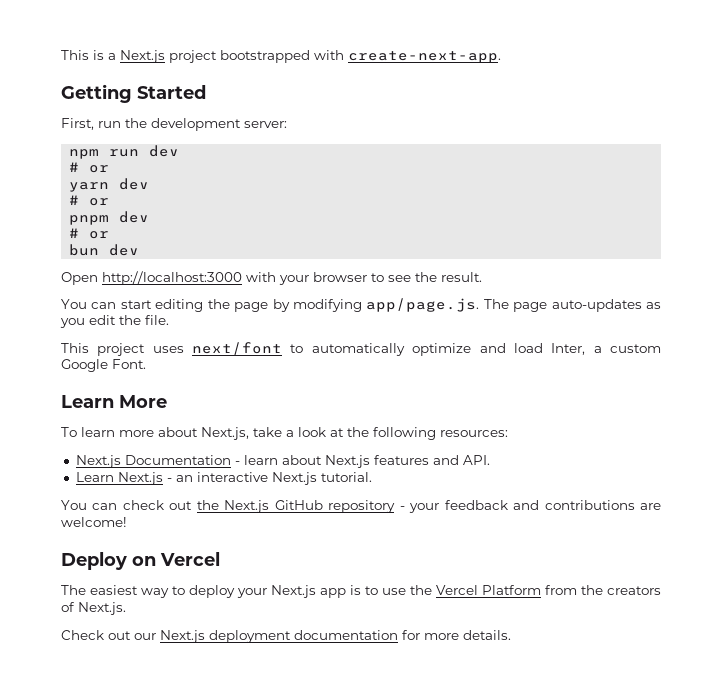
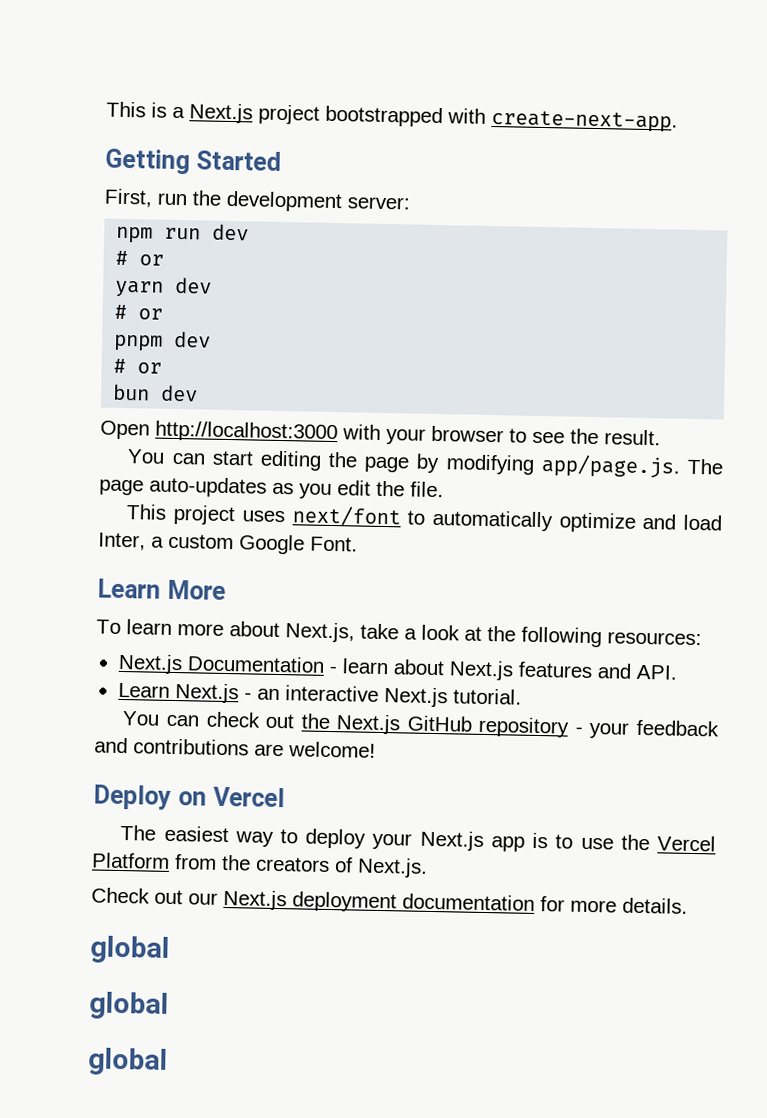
(511, 635) none -> [90,935,170,964] [89,991,169,1020] [88,1047,168,1076] // global // global // global

